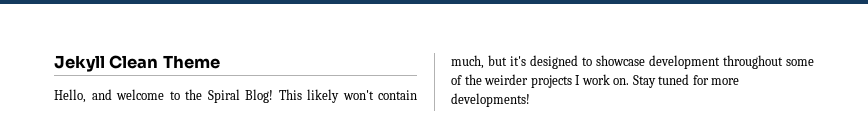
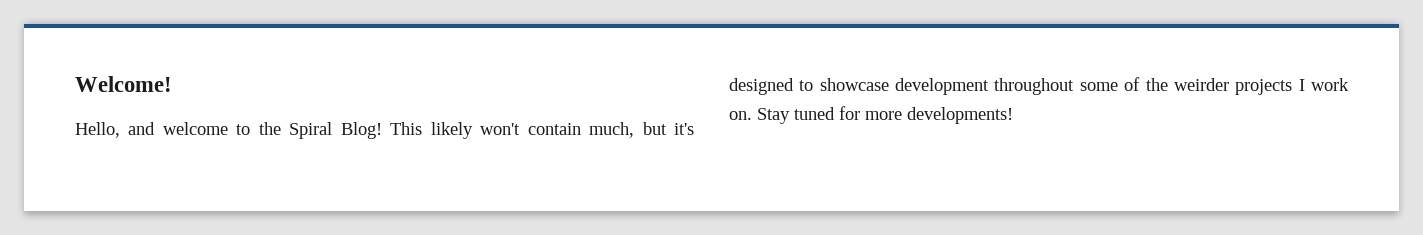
[54,55,220,72] Jekyll Clean Theme -> [75,76,172,92] Welcome!

